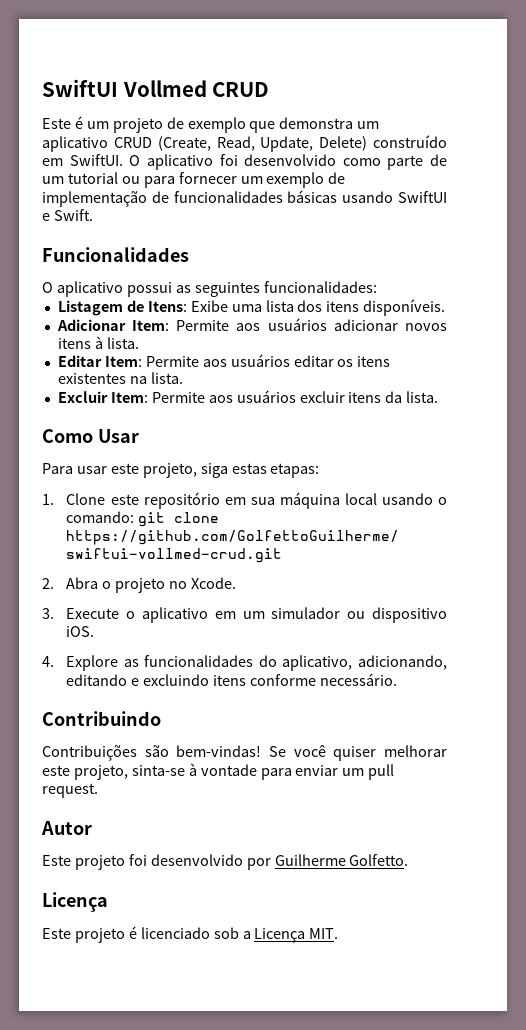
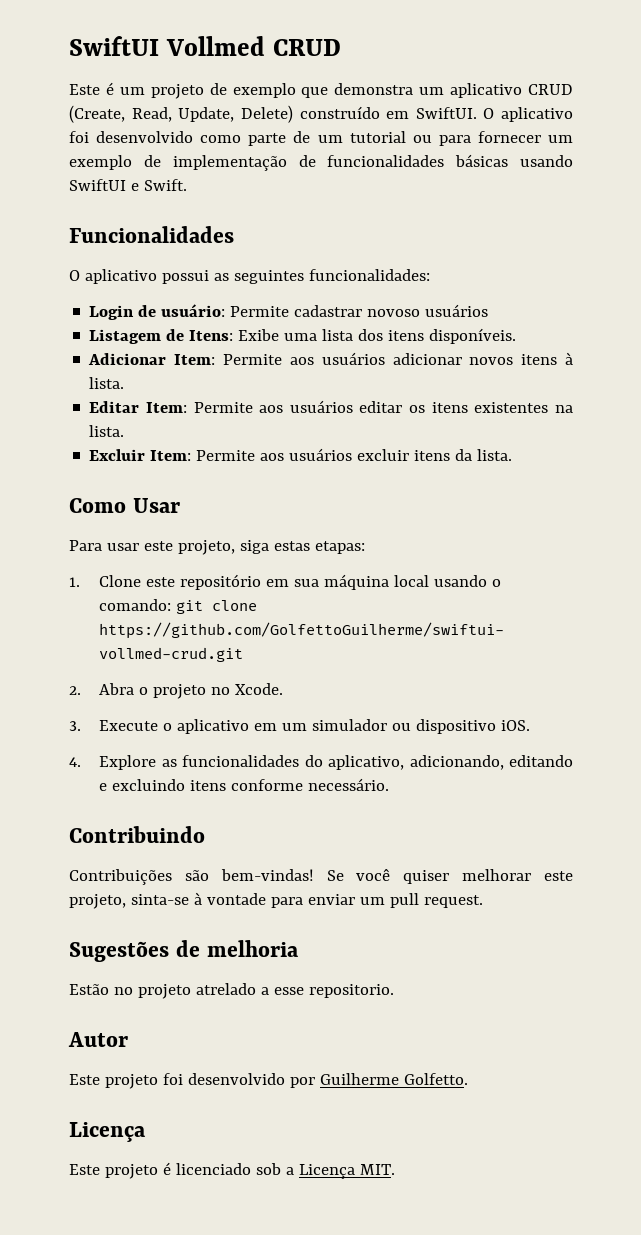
(377, 287) none -> [89,304,489,320] // Login de usuário: Permite cadastrar novoso usuários
(98, 790) none -> [69,940,299,962] [69,983,394,999] // Sugestões de melhoria // Estão no projeto atrelado a esse repositorio.

